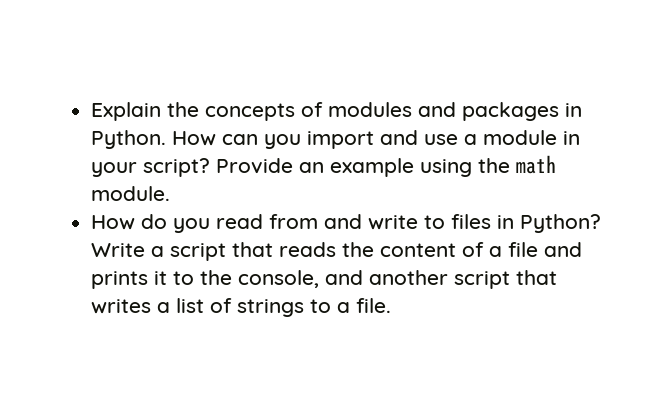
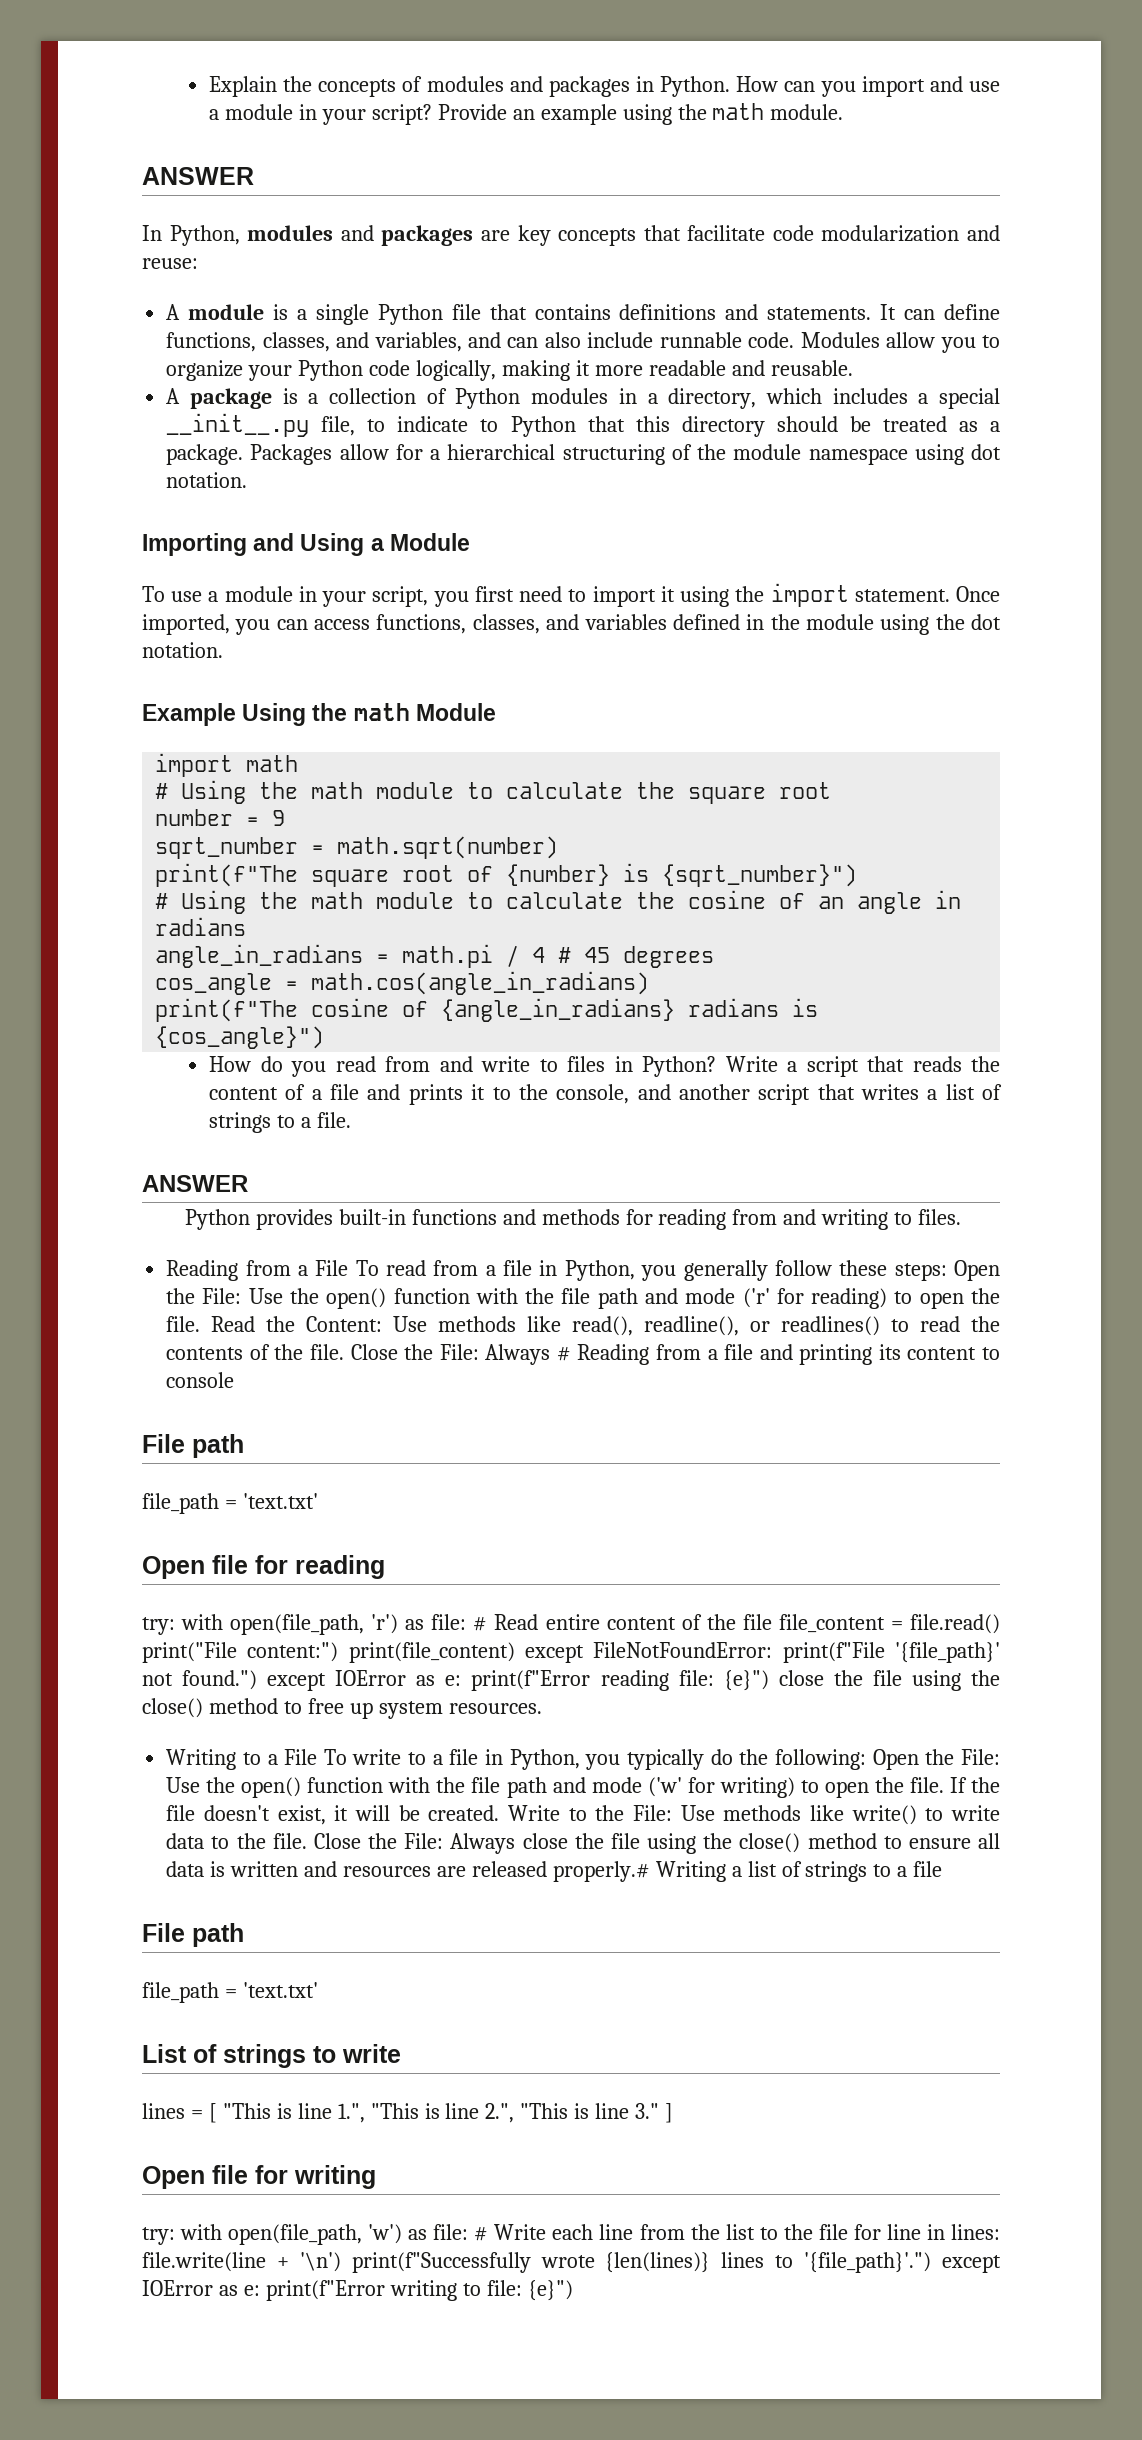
(171, 193) none -> [142,167,254,185] [142,225,1001,246] [142,258,198,269] [166,304,1000,325] [166,332,1000,353] [166,360,853,381] [166,388,1001,409] [166,413,1001,437] [166,444,1002,465] [166,472,248,488] [142,533,470,556] [142,583,1001,607] [142,614,1002,635] [142,642,223,658] [142,703,496,726] [155,753,299,777] [155,780,832,804] [155,809,286,826] [155,836,559,859] [155,863,858,887] [155,890,962,914] [155,917,247,936] [155,944,715,968] [155,971,650,995] [155,998,819,1022] [155,1026,325,1049] // ANSWER // In Python, modules and packages are key concepts that facilitate code modularization and reuse: // A module is a single Python file that contains definitions and statements. It can define functions, classes, and variables, and can also include runnable code. Modules allow you to organize your Python code logically, making it more readable and reusable. // A package is a collection of Python modules in a directory, which includes a special __init__.py file, to indicate to Python that this directory should be treated as a package. Packages allow for a hierarchical structuring of the module namespace using dot notation. // Importing and Using a Module // To use a module in your script, you first need to import it using the import statement. Once imported, you can access functions, classes, and variables defined in the module using the dot notation. // Example Using the math Module // import math // # Using the math module to calculate the square root // number = 9 // sqrt_number = math.sqrt(number) // print(f"The square root of {number} is {sqrt_number}") // # Using the math module to calculate the cosine of an angle in radians // angle_in_radians = math.pi / 4 # 45 degrees // cos_angle = math.cos(angle_in_radians) // print(f"The cosine of {angle_in_radians} radians is {cos_angle}")
(392, 305) none -> [142,1175,248,1192] [184,1209,962,1230] [166,1260,1000,1281] [166,1288,1000,1309] [166,1316,1000,1336] [166,1344,1001,1365] [166,1372,235,1388] [142,1434,244,1458] [142,1493,318,1514] [142,1555,385,1579] [142,1614,1001,1635] [142,1642,1000,1663] [142,1670,1000,1691] [142,1698,542,1719] [166,1749,1001,1770] [166,1777,1001,1798] [166,1805,1000,1825] [166,1833,1000,1854] [166,1861,943,1882] [142,1923,244,1947] [142,1982,318,2003] [142,2044,401,2068] [142,2103,674,2123] [142,2165,376,2189] [142,2224,1001,2245] [142,2252,1002,2273] [142,2280,573,2301] // ANSWER // Python provides built-in functions and methods for reading from and writing to files. // Reading from a File To read from a file in Python, you generally follow these steps: Open the File: Use the open() function with the file path and mode ('r' for reading) to open the file. Read the Content: Use methods like read(), readline(), or readlines() to read the contents of the file. Close the File: Always # Reading from a file and printing its content to console // File path // file_path = 'text.txt' // Open file for reading // try: with open(file_path, 'r') as file: # Read entire content of the file file_content = file.read() print("File content:") print(file_content) except FileNotFoundError: print(f"File '{file_path}' not found.") except IOError as e: print(f"Error reading file: {e}") close the file using the close() method to free up system resources. // Writing to a File To write to a file in Python, you typically do the following: Open the File: Use the open() function with the file path and mode ('w' for writing) to open the file. If the file doesn't exist, it will be created. Write to the File: Use methods like write() to write data to the file. Close the File: Always close the file using the close() method to ensure all data is written and resources are released properly.# Writing a list of strings to a file // File path // file_path = 'text.txt' // List of strings to write // lines = [ "This is line 1.", "This is line 2.", "This is line 3." ] // Open file for writing // try: with open(file_path, 'w') as file: # Write each line from the list to the file for line in lines: file.write(line + '\n') print(f"Successfully wrote {len(lines)} lines to '{file_path}'.") except IOError as e: print(f"Error writing to file: {e}")

